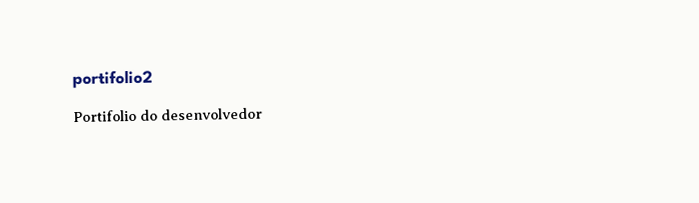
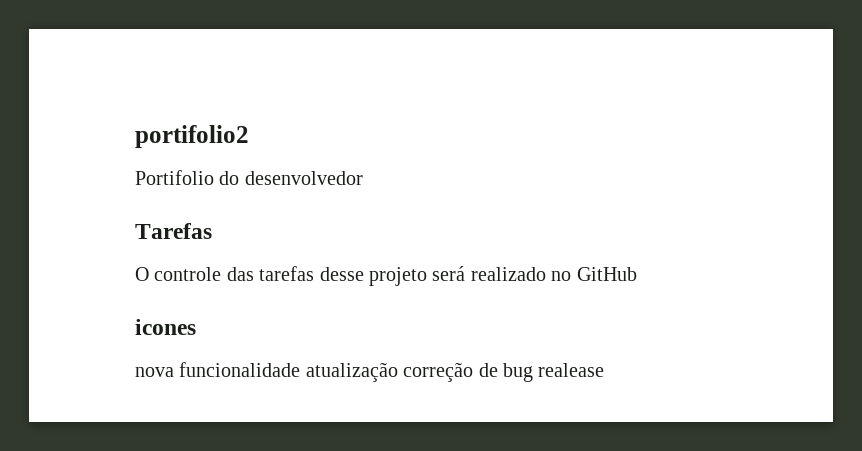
(263, 114) none -> [135,223,212,239] [135,266,637,286] [135,319,196,335] [135,362,605,382] // Tarefas // O controle das tarefas desse projeto será realizado no GitHub // icones // nova funcionalidade atualização correção de bug realease

